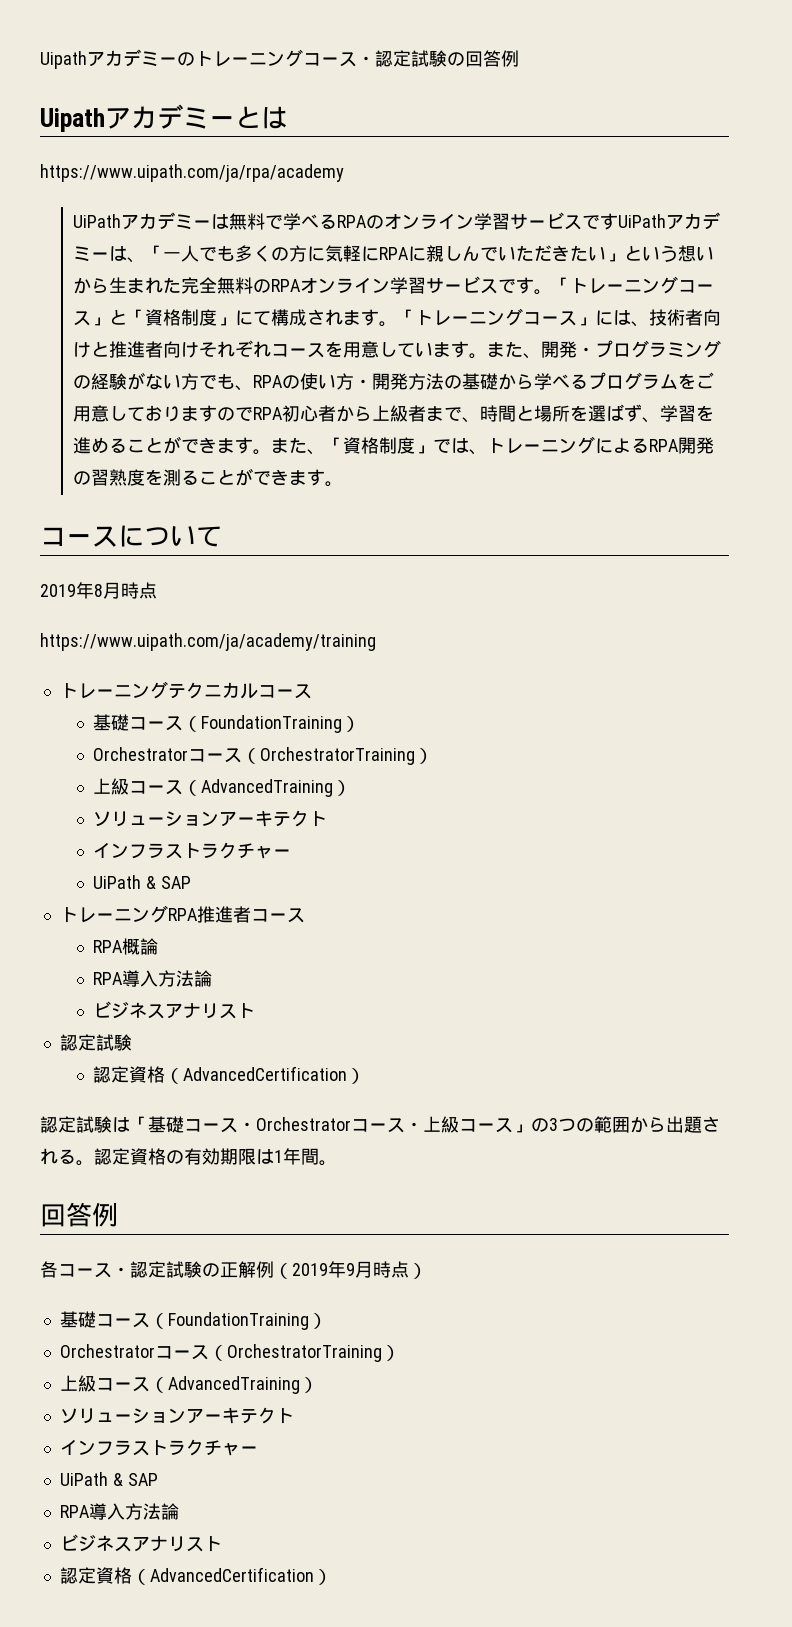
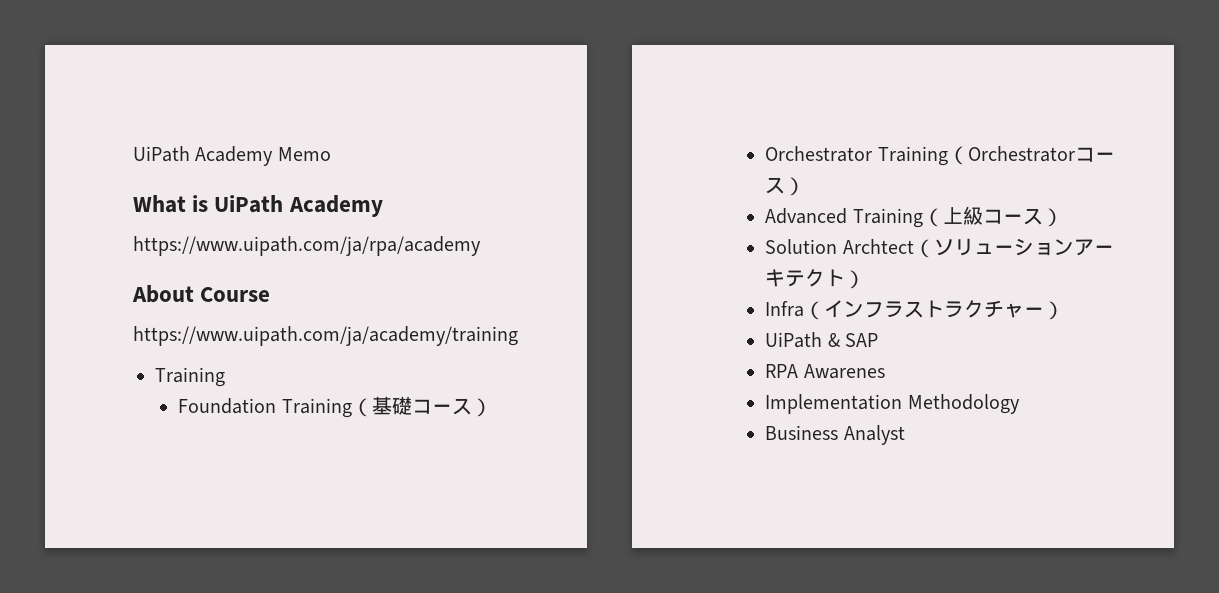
[40,49,519,69] [40,104,287,132] [40,164,344,182] [73,212,721,230] [73,245,715,263] [73,276,715,295] [73,308,722,327] [73,340,722,359] [73,372,715,391] [73,404,715,423] [73,436,715,455] [73,468,344,487] [40,525,222,547] [40,582,157,599] [40,633,376,651] [59,681,312,699] [93,714,361,733] [93,747,434,765] [93,778,352,797] [93,810,328,827] [93,842,292,859] [93,875,191,889] [59,905,305,923] [93,938,159,955] [93,970,213,987] [93,1001,256,1019] [59,1034,132,1051] [93,1066,366,1084] [40,1116,720,1133] [40,1148,337,1166] [40,1202,118,1227] [40,1261,427,1279] [59,1311,327,1330] [59,1344,400,1362] [59,1375,318,1394] [59,1407,294,1424] [59,1439,258,1456] [59,1472,158,1486] [59,1503,179,1520] [59,1534,222,1552] [59,1567,332,1585] Uipathアカデミーのトレーニングコース・認定試験の回答例 // Uipathアカデミーとは // https://www.uipath.com/ja/rpa/academy // UiPathアカデミーは無料で学べるRPAのオンライン学習サービスですUiPathアカデミーは、「一人でも多くの方に気軽にRPAに親しんでいただきたい」という想いから生まれた完全無料のRPAオンライン学習サービスです。「トレーニングコース」と「資格制度」にて構成されます。「トレーニングコース」には、技術者向けと推進者向けそれぞれコースを用意しています。また、開発・プログラミングの経験がない方でも、RPAの使い方・開発方法の基礎から学べるプログラムをご用意しておりますのでRPA初心者から上級者まで、時間と場所を選ばず、学習を進めることができます。また、「資格制度」では、トレーニングによるRPA開発の習熟度を測ることができます。 // コースについて // 2019年8月時点 // https://www.uipath.com/ja/academy/training // トレーニングテクニカルコース // 基礎コース（FoundationTraining） // Orchestratorコース（OrchestratorTraining） // 上級コース（AdvancedTraining） // ソリューションアーキテクト // インフラストラクチャー // UiPath & SAP // トレーニングRPA推進者コース // RPA概論 // RPA導入方法論 // ビジネスアナリスト // 認定試験 // 認定資格（AdvancedCertification） // 認定試験は「基礎コース・Orchestratorコース・上級コース」の3つの範囲から出題される。認定資格の有効期限は1年間。 // 回答例 // 各コース・認定試験の正解例（2019年9月時点） // 基礎コース（FoundationTraining） // Orchestratorコース（OrchestratorTraining） // 上級コース（AdvancedTraining） // ソリューションアーキテクト // インフラストラクチャー // UiPath & SAP // RPA導入方法論 // ビジネスアナリスト // 認定資格（AdvancedCertification） -> [133,146,331,166] [133,195,383,217] [133,236,481,256] [132,285,271,303] [133,326,518,346] [155,367,225,387] [178,396,492,418] [765,146,1115,166] [765,177,806,196] [765,206,1063,228] [765,238,1114,258] [765,269,866,289] [765,300,1065,320] [765,332,879,348] [765,364,885,379] [765,394,1020,414] [765,425,905,445] UiPath Academy Memo // What is UiPath Academy // https://www.uipath.com/ja/rpa/academy // About Course // https://www.uipath.com/ja/academy/training // Training // Foundation Training（基礎コース） // Orchestrator Training（Orchestratorコース） // Advanced Training（上級コース） // Solution Archtect（ソリューションアーキテクト） // Infra（インフラストラクチャー） // UiPath & SAP // RPA Awarenes // Implementation Methodology // Business Analyst

